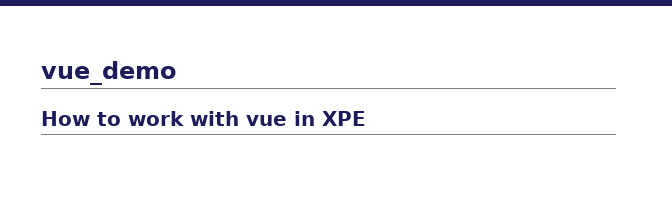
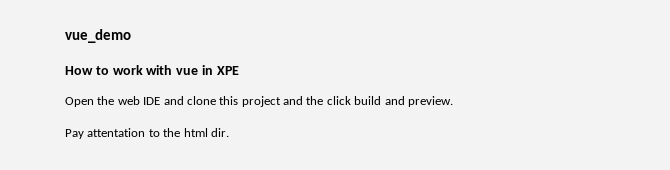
(366, 118) none -> [65,96,453,107] [65,128,229,139] // Open the web IDE and clone this project and the click build and preview. // Pay attentation to the html dir.

